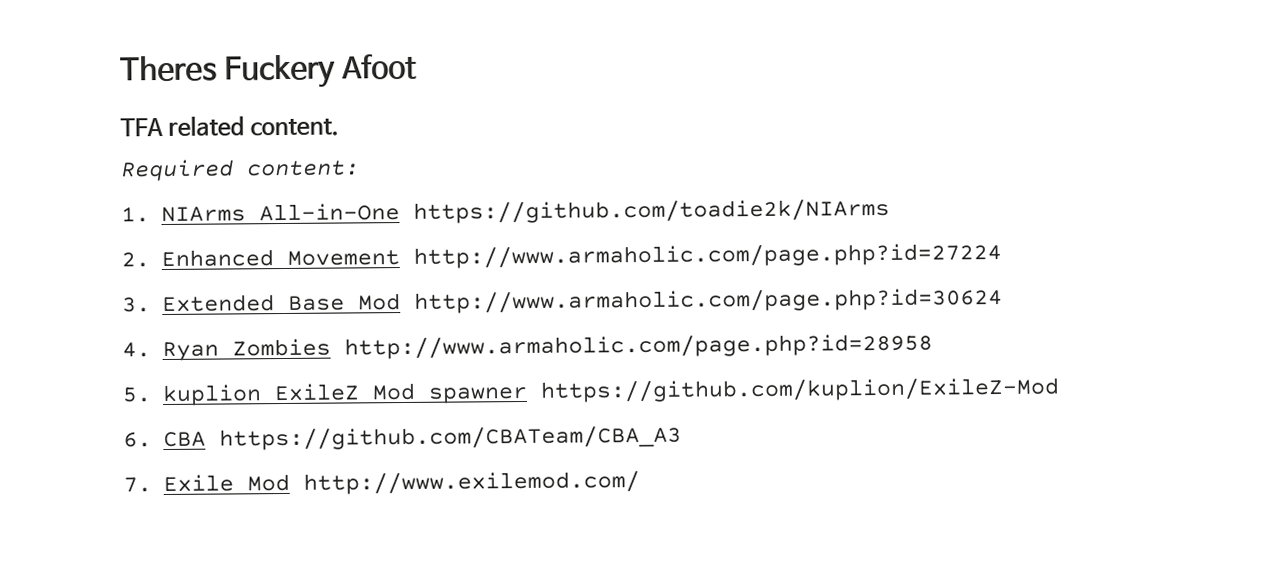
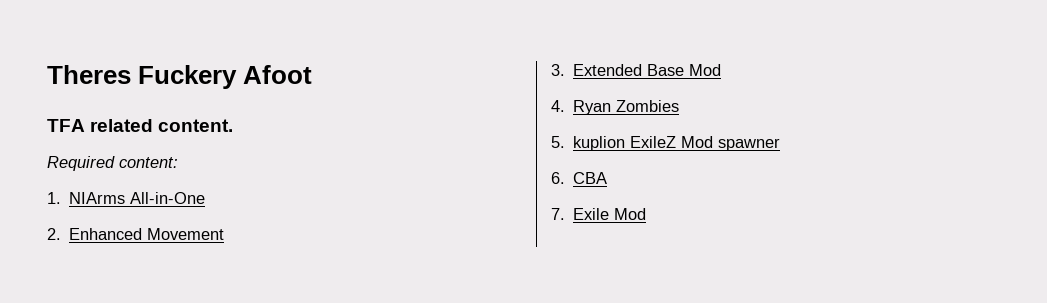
[412,198,890,224] https://github.com/toadie2k/NIArms -> (206, 198) none
[412,242,1002,269] http://www.armaholic.com/page.php?id=27224 -> (225, 234) none
[413,287,1003,314] http://www.armaholic.com/page.php?id=30624 -> (722, 70) none
[343,333,933,360] http://www.armaholic.com/page.php?id=28958 -> (680, 106) none
[539,377,1059,403] https://github.com/kuplion/ExileZ-Mod -> (781, 144) none
[218,425,682,451] https://github.com/CBATeam/CBA_A3 -> (608, 178) none
[302,471,640,495] http://www.exilemod.com/ -> (647, 214) none

